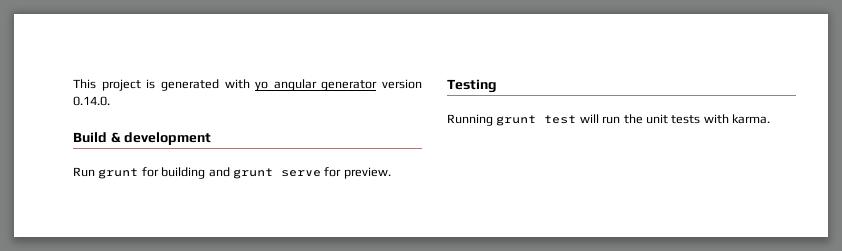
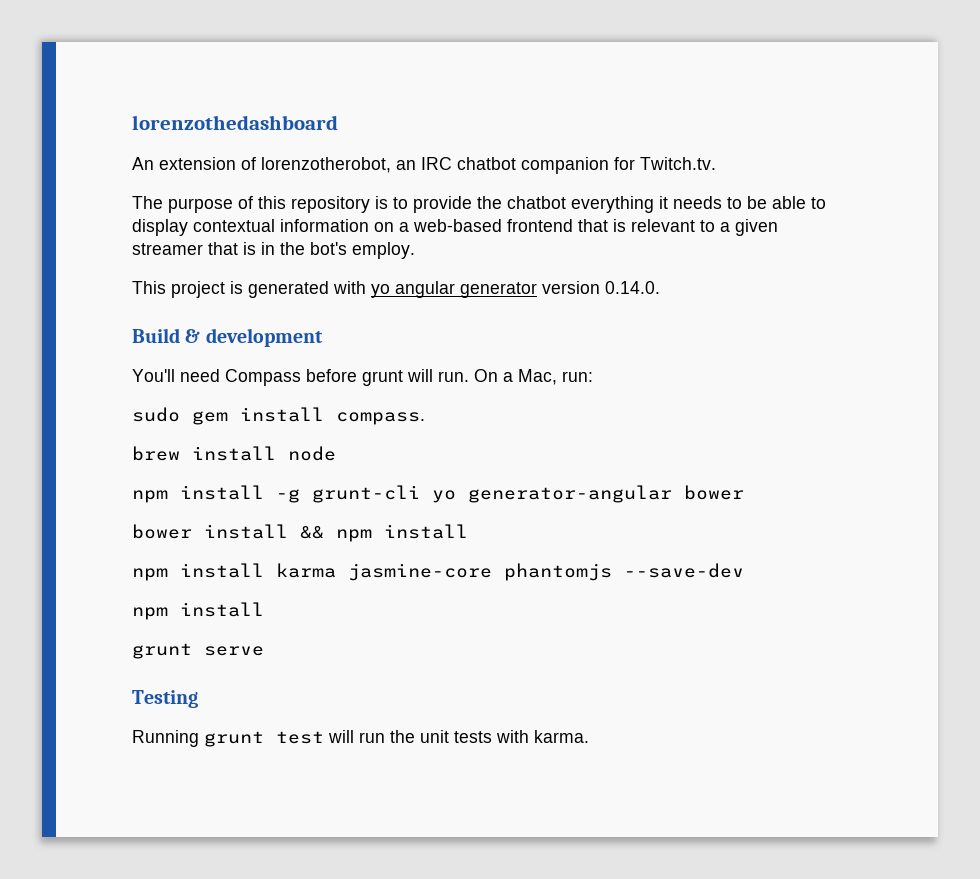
(73, 84) none -> [132,115,338,130] [132,157,716,174] [132,196,826,213] [132,219,778,236] [132,242,415,259] lorenzothedashboard // An extension of lorenzotherobot, an IRC chatbot companion for Twitch.tv. // The purpose of this repository is to provide the chatbot everything it needs to be able to display contextual information on a web-based frontend that is relevant to a given streamer that is in the bot's employ. //
[73,167,230,179] Run grunt for building and -> [132,369,593,386] [132,407,425,425] [132,446,336,461] [132,485,744,503] [132,524,468,542] [132,563,744,581] [132,602,264,620] You'll need Compass before grunt will run. On a Mac, run: // sudo gem install compass. // brew install node // npm install -g grunt-cli yo generator-angular bower // bower install && npm install // npm install karma jasmine-core phantomjs --save-dev // npm install //
[324,167,391,179] for preview. -> (264, 651) none

